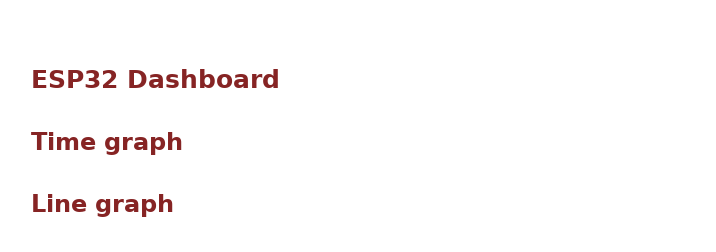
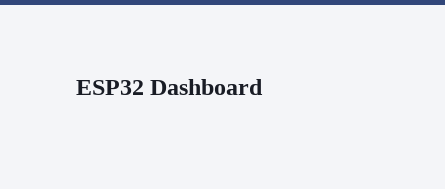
[31,132,183,155] [31,194,174,217] // Time graph // Line graph -> (264, 87) none

